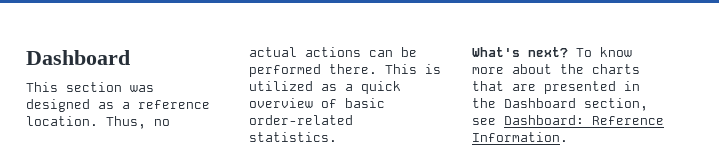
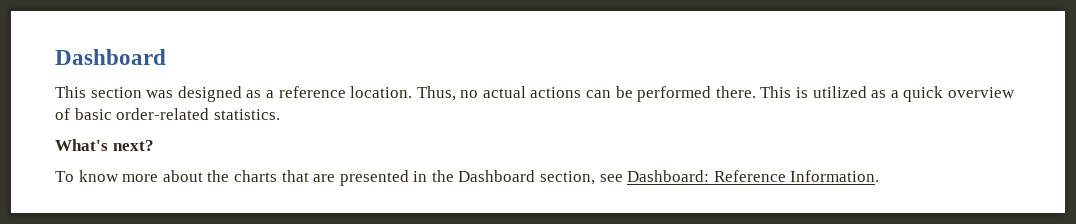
(568, 52) none -> (154, 145) //

